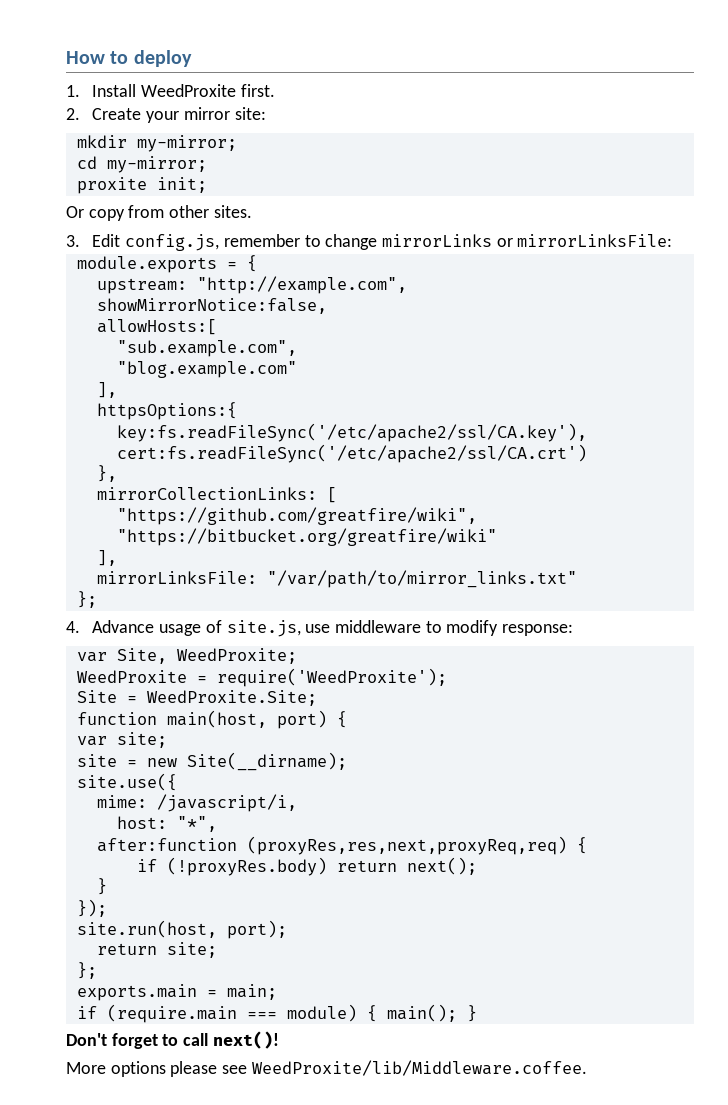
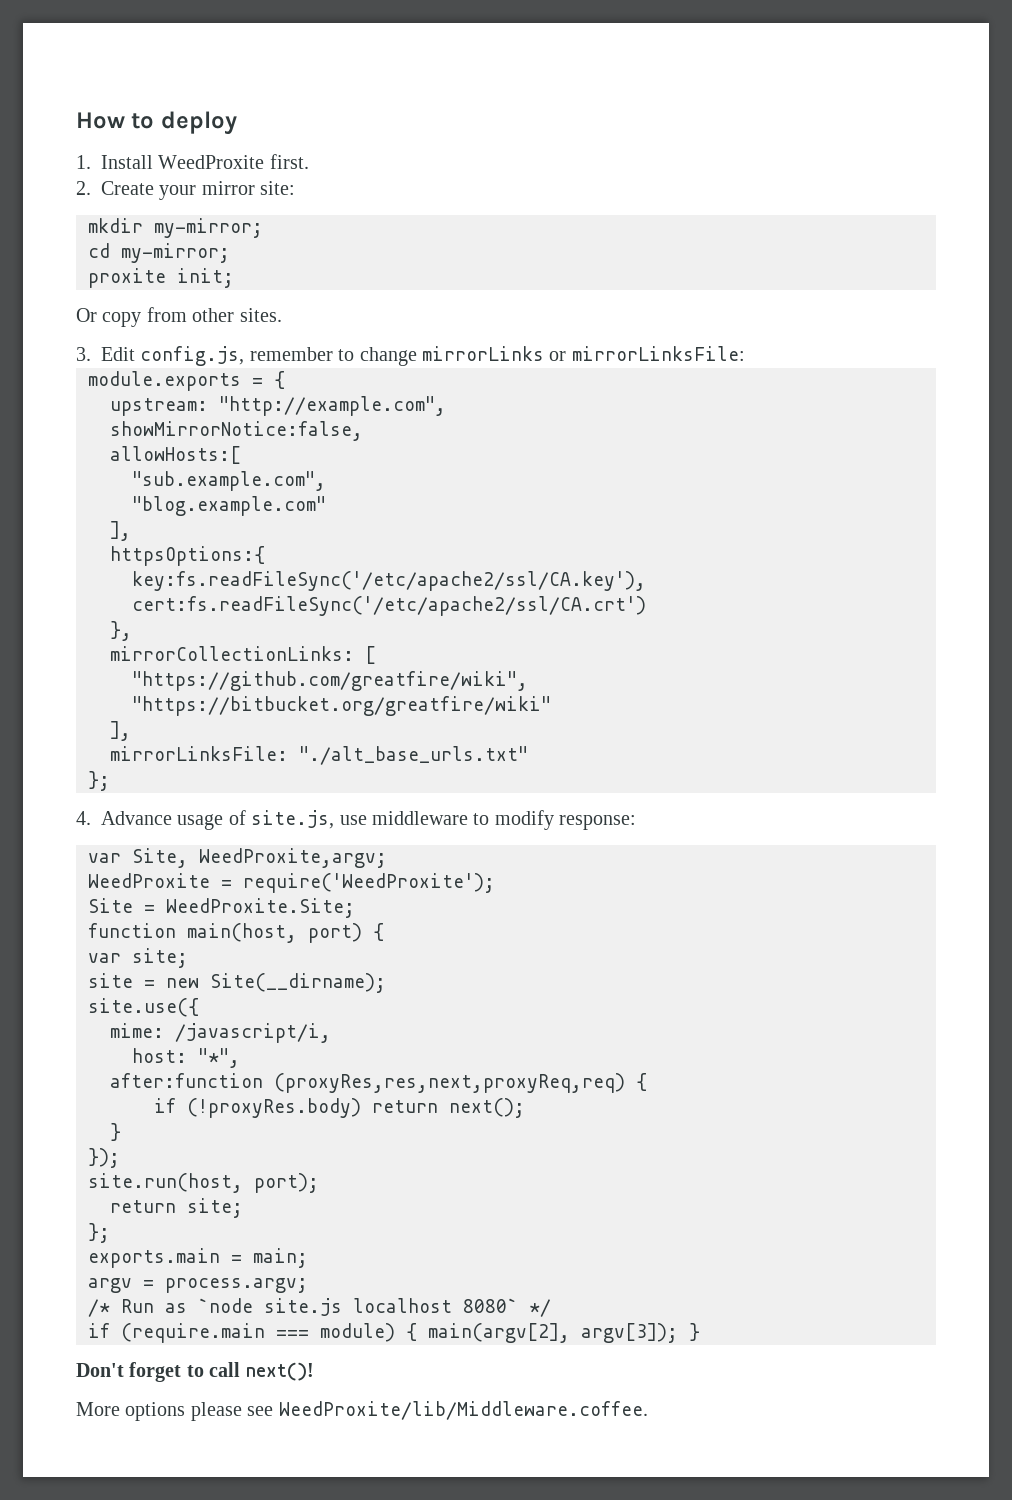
[266,570,577,588] "/var/path/to/mirror_links.txt" -> [299,746,528,765] "./alt_base_urls.txt"
[176,648,297,664] WeedProxite; -> [199,848,387,868] WeedProxite,argv;
(277, 992) none -> [88,1278,308,1293] [88,1298,551,1317] // argv = process.argv; // /* Run as `node site.js localhost 8080` */
[386,1004,457,1022] main(); -> [428,1323,678,1343] main(argv[2], argv[3]);

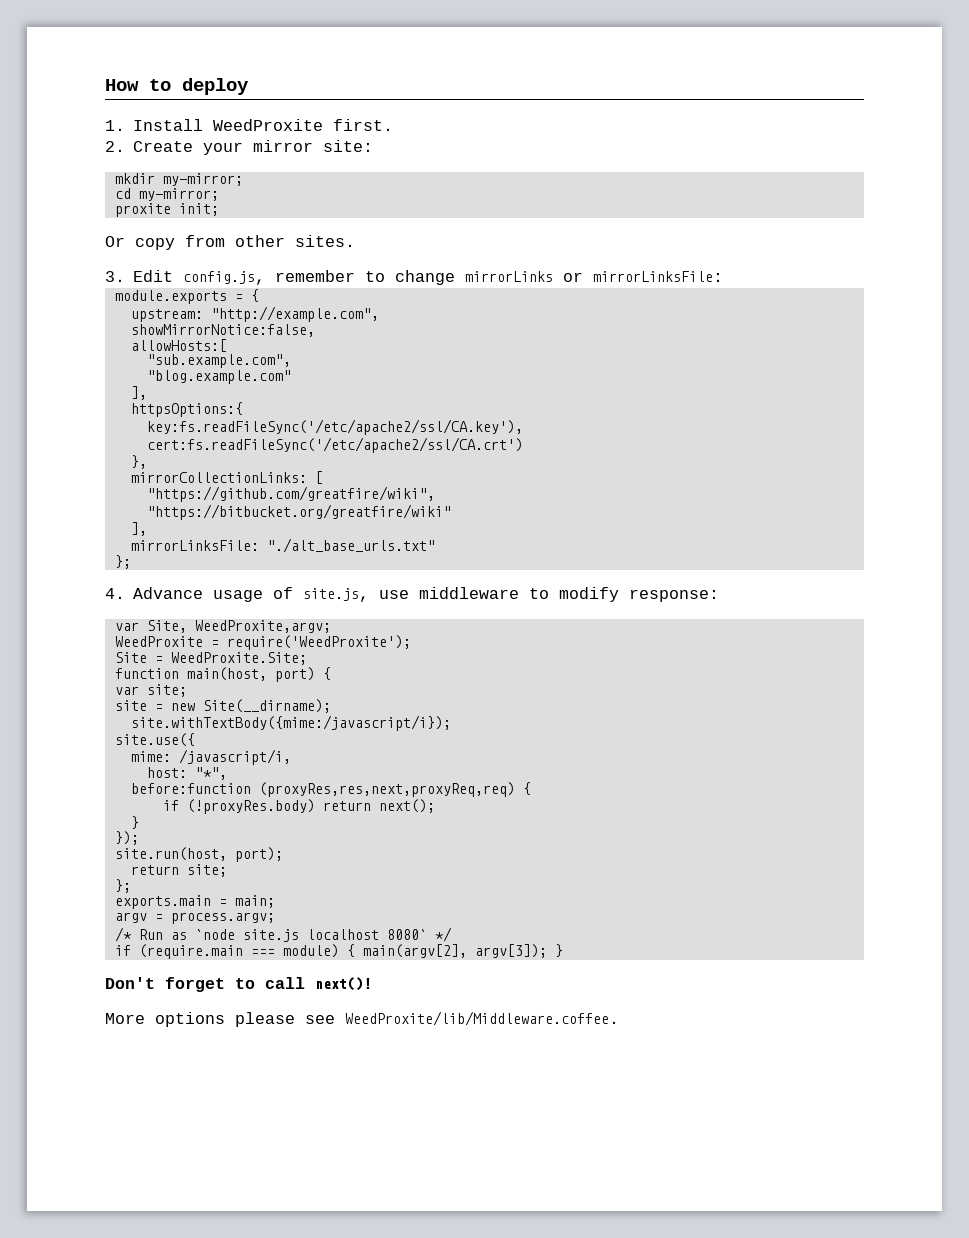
(386, 983) none -> [130,715,451,731] // site.withTextBody({mime:/javascript/i});
[110,1073,263,1088] after:function -> [130,783,251,794] before:function

